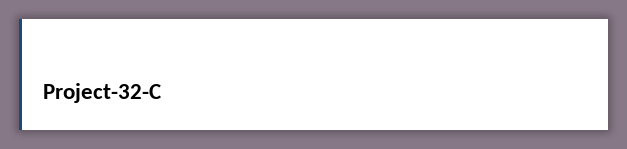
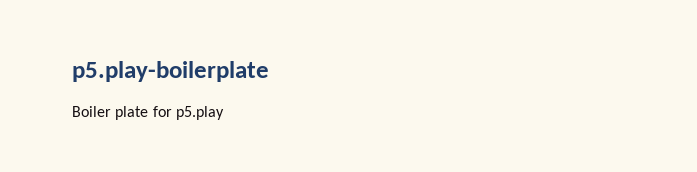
[43,83,161,103] Project-32-C -> [72,61,269,82] [72,106,224,120] p5.play-boilerplate // Boiler plate for p5.play

